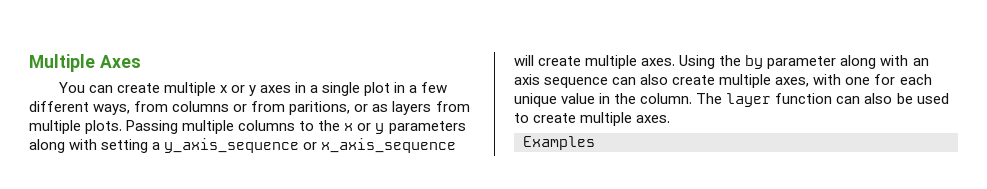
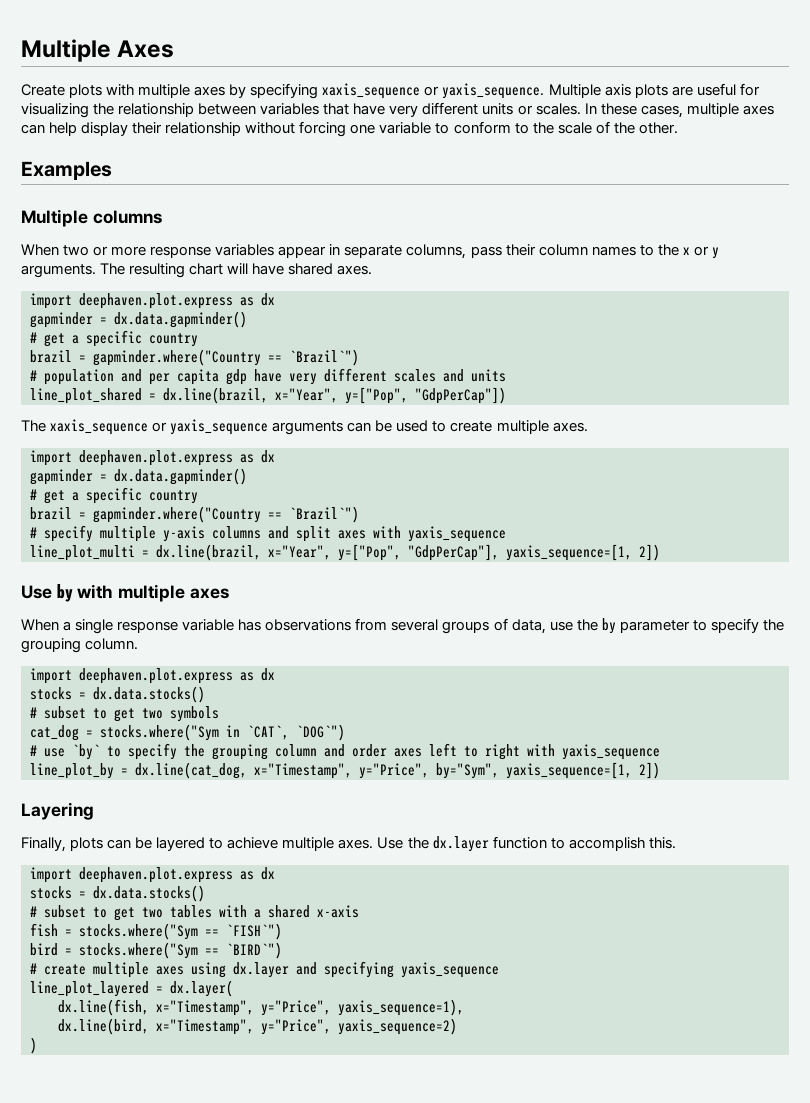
[58,82,448,96] [29,101,470,115] [29,120,296,134] You can create multiple x or y axes in a single plot in a few different ways, from columns or from paritions, or as layers from multiple plots. Passing multiple columns -> [21,83,760,99] [21,102,774,118] [21,121,678,137] [21,161,112,180] [21,209,162,227] [21,244,636,259] Create plots with multiple axes by specifying xaxis_sequence or yaxis_sequence. Multiple axis plots are useful for visualizing the relationship between variables that have very different units or scales. In these cases, multiple axes can help display their relationship without forcing one variable to conform to the scale of the other. // Examples // Multiple columns // When two or more response variables appear in separate columns, pass their column names
[388,121,466,134] [29,138,457,153] [514,55,929,69] [514,74,932,88] [514,93,893,107] parameters along with setting a y_axis_sequence or x_axis_sequence will create multiple axes. Using the by parameter along with an axis sequence can also create multiple axes, with one for each unique value in the column. The layer function can also -> [21,263,373,278] [30,293,275,309] [30,311,247,328] [30,330,198,347] [30,349,359,366] [30,368,506,385] [30,387,506,404] [21,419,372,435] arguments. The resulting chart will have shared axes. // import deephaven.plot.express as dx // gapminder = dx.data.gapminder() // # get a specific country // brazil = gapminder.where("Country == `Brazil`") // # population and per capita gdp have very different scales and units // line_plot_shared = dx.line(brazil, x="Year", y=["Pop", "GdpPerCap"]) // The xaxis_sequence or yaxis_sequence arguments can
[523,136,595,150] Examples -> [30,450,275,466] [30,468,247,485] [30,487,198,504] [30,506,359,523] [30,525,506,542] [30,544,660,561] [21,584,229,602] [21,618,784,634] [21,638,139,653] [30,668,275,684] [30,686,205,703] [30,706,219,722] [30,724,345,741] [30,743,660,760] [30,762,660,779] [21,802,94,820] [21,836,676,852] [30,867,275,883] [30,885,205,902] [30,905,359,921] [30,923,282,940] [30,942,282,959] [30,961,499,978] [30,980,233,997] [58,999,464,1016] [58,1018,457,1035] [30,1037,37,1054] import deephaven.plot.express as dx // gapminder = dx.data.gapminder() // # get a specific country // brazil = gapminder.where("Country == `Brazil`") // # specify multiple y-axis columns and split axes with yaxis_sequence // line_plot_multi = dx.line(brazil, x="Year", y=["Pop", "GdpPerCap"], yaxis_sequence=[1, 2]) // Use by with multiple axes // When a single response variable has observations from several groups of data, use the by parameter to specify the grouping column. // import deephaven.plot.express as dx // stocks = dx.data.stocks() // # subset to get two symbols // cat_dog = stocks.where("Sym in `CAT`, `DOG`") // # use `by` to specify the grouping column and order axes left to right with yaxis_sequence // line_plot_by = dx.line(cat_dog, x="Timestamp", y="Price", by="Sym", yaxis_sequence=[1, 2]) // Layering // Finally, plots can be layered to achieve multiple axes. Use the dx.layer function to accomplish this. // import deephaven.plot.express as dx // stocks = dx.data.stocks() // # subset to get two tables with a shared x-axis // fish = stocks.where("Sym == `FISH`") // bird = stocks.where("Sym == `BIRD`") // # create multiple axes using dx.layer and specifying yaxis_sequence // line_plot_layered = dx.layer( // dx.line(fish, x="Timestamp", y="Price", yaxis_sequence=1), // dx.line(bird, x="Timestamp", y="Price", yaxis_sequence=2) // )

